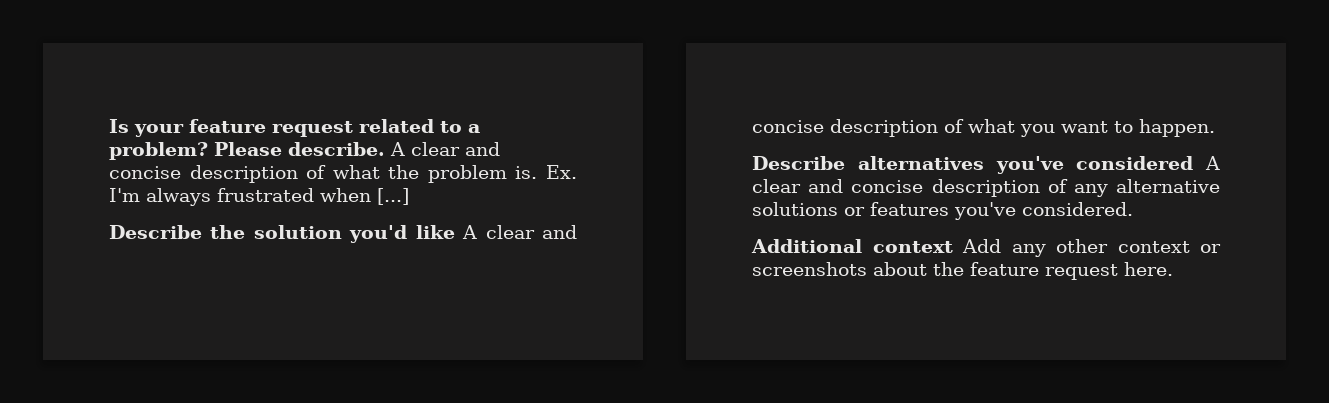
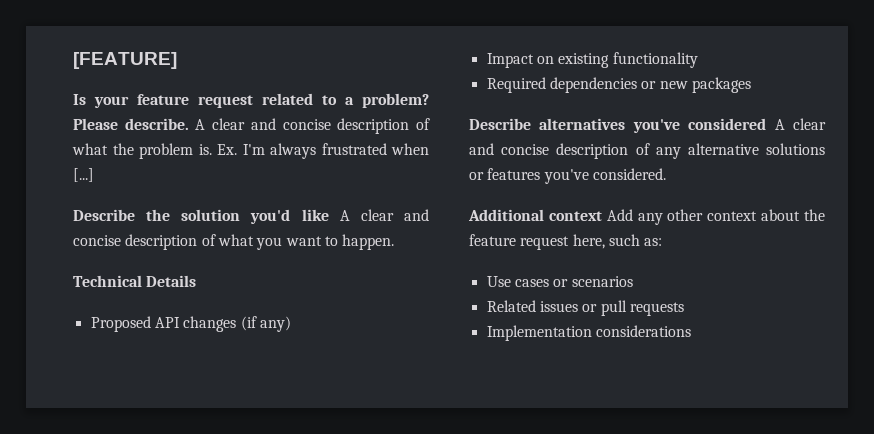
(109, 126) none -> [73,52,177,69] [FEATURE] //
(1215, 128) none -> [73,275,197,287] [90,316,291,332] [486,52,698,68] [486,77,751,93] // Technical Details // Proposed API changes (if any) // Impact on existing functionality // Required dependencies or new packages
[1200,244,1221,253] [752,262,867,276] or screenshots -> (758, 216) none
[1124,262,1173,276] here. -> [572,234,663,249] [486,276,633,287] [486,300,684,316] [486,325,691,341] here, such as: // Use cases or scenarios // Related issues or pull requests // Implementation considerations

